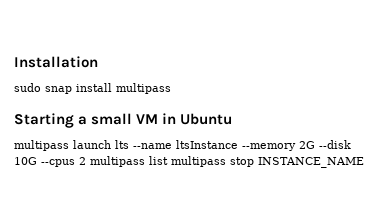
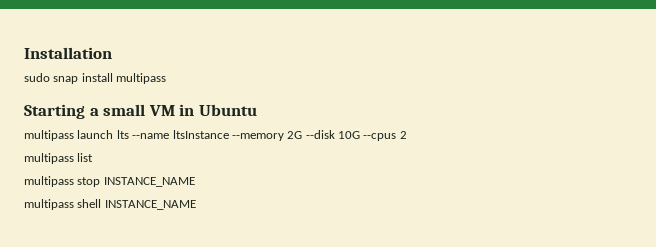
(86, 161) none -> (407, 135) //
(168, 160) none -> (94, 157) //
(364, 162) none -> [24,199,196,210] // multipass shell INSTANCE_NAME

